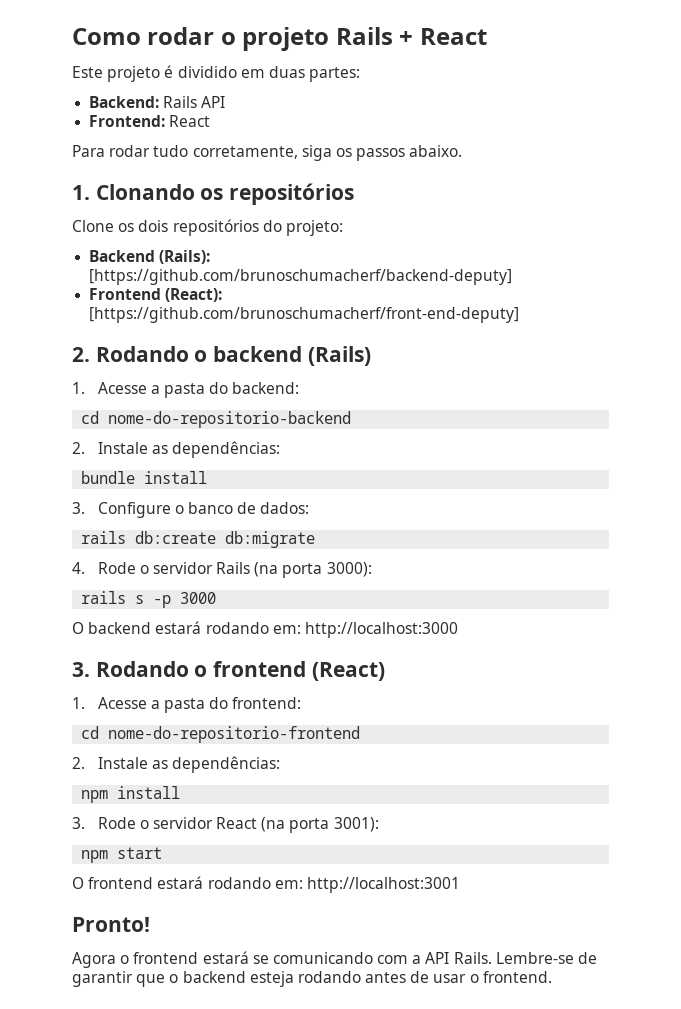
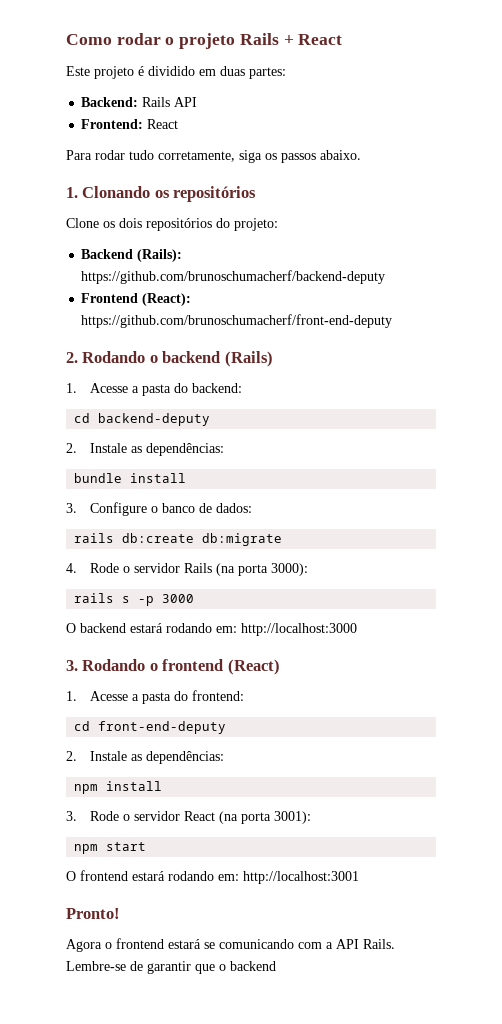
[89,269,513,285] [https://github.com/brunoschumacherf/backend-deputy] -> [81,270,386,284] https://github.com/brunoschumacherf/backend-deputy
[89,307,520,323] [https://github.com/brunoschumacherf/front-end-deputy] -> [81,314,393,328] https://github.com/brunoschumacherf/front-end-deputy
[108,411,352,428] nome-do-repositorio-backend -> [98,413,211,426] backend-deputy
[108,726,361,743] nome-do-repositorio-frontend -> [98,721,227,734] front-end-deputy
[249,971,552,987] esteja rodando antes de usar o frontend. -> (276, 966) none

